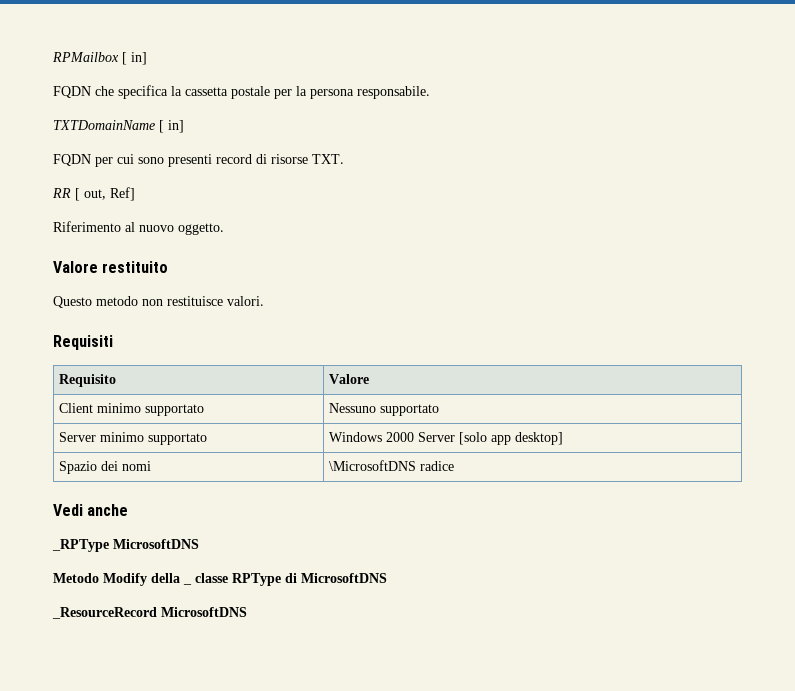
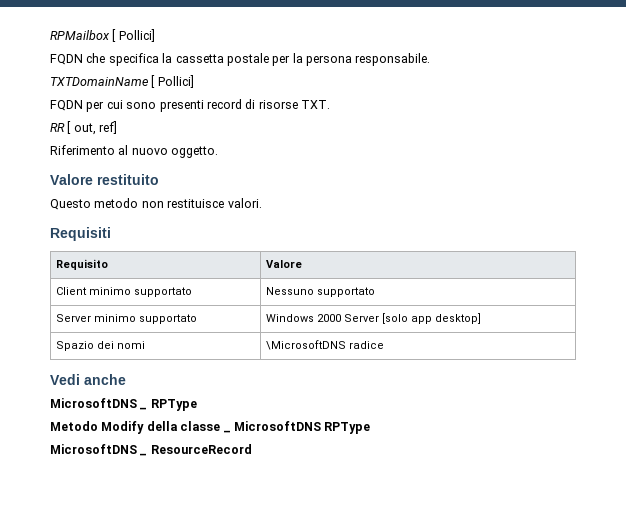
[131,52,147,65] in] -> [118,29,155,42] Pollici]
[168,120,184,133] in] -> [157,75,194,88] Pollici]
[110,187,135,201] Ref] -> [99,121,118,134] ref]
[52,539,199,552] _RPType MicrosoftDNS -> [50,398,197,411] MicrosoftDNS _ RPType
[183,583,192,585] [195,573,387,586] [52,607,247,619] _ classe RPType di MicrosoftDNS // _ResourceRecord MicrosoftDNS -> [180,421,371,434] [50,444,252,456] classe _ MicrosoftDNS RPType // MicrosoftDNS _ ResourceRecord

